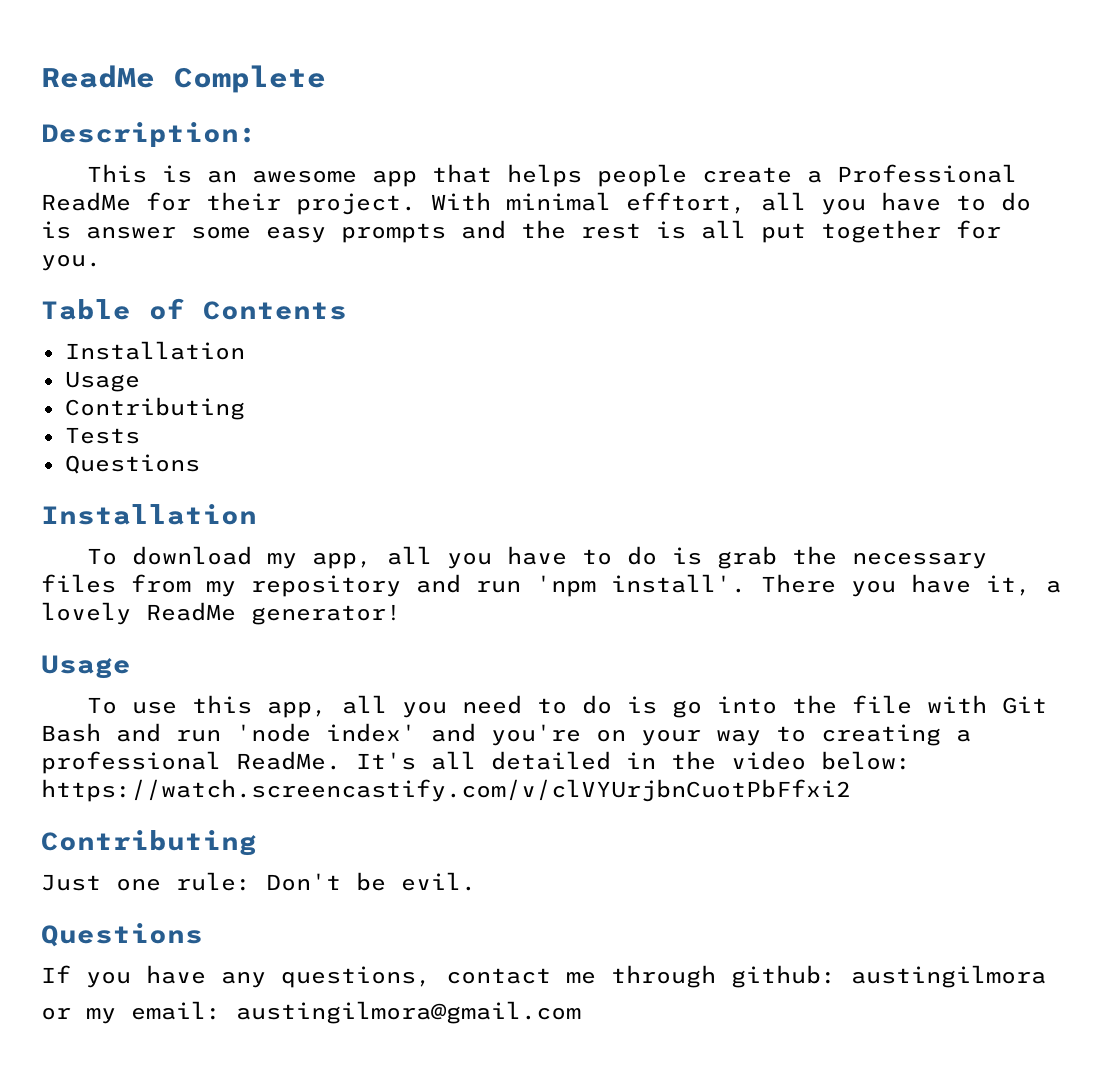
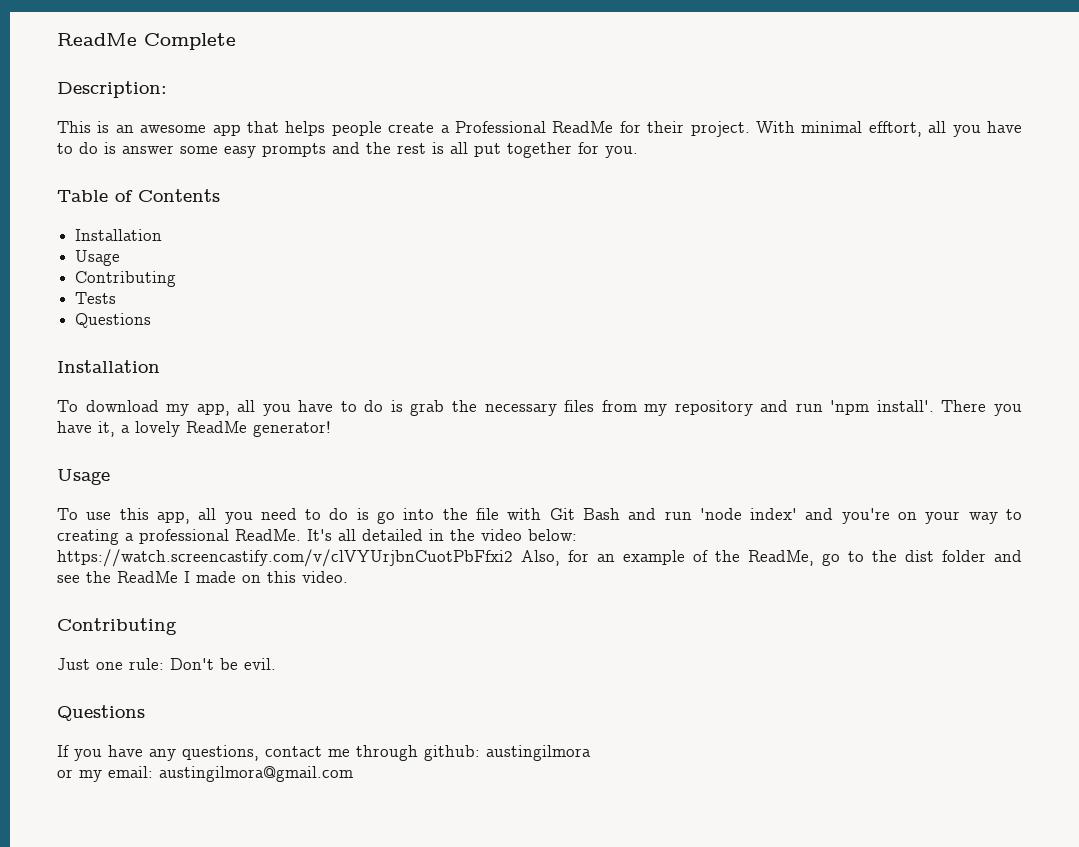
(851, 790) none -> [521,550,1022,566] [57,571,348,583] Also, for an example of the ReadMe, go to the dist folder and see the ReadMe I made on this video.

